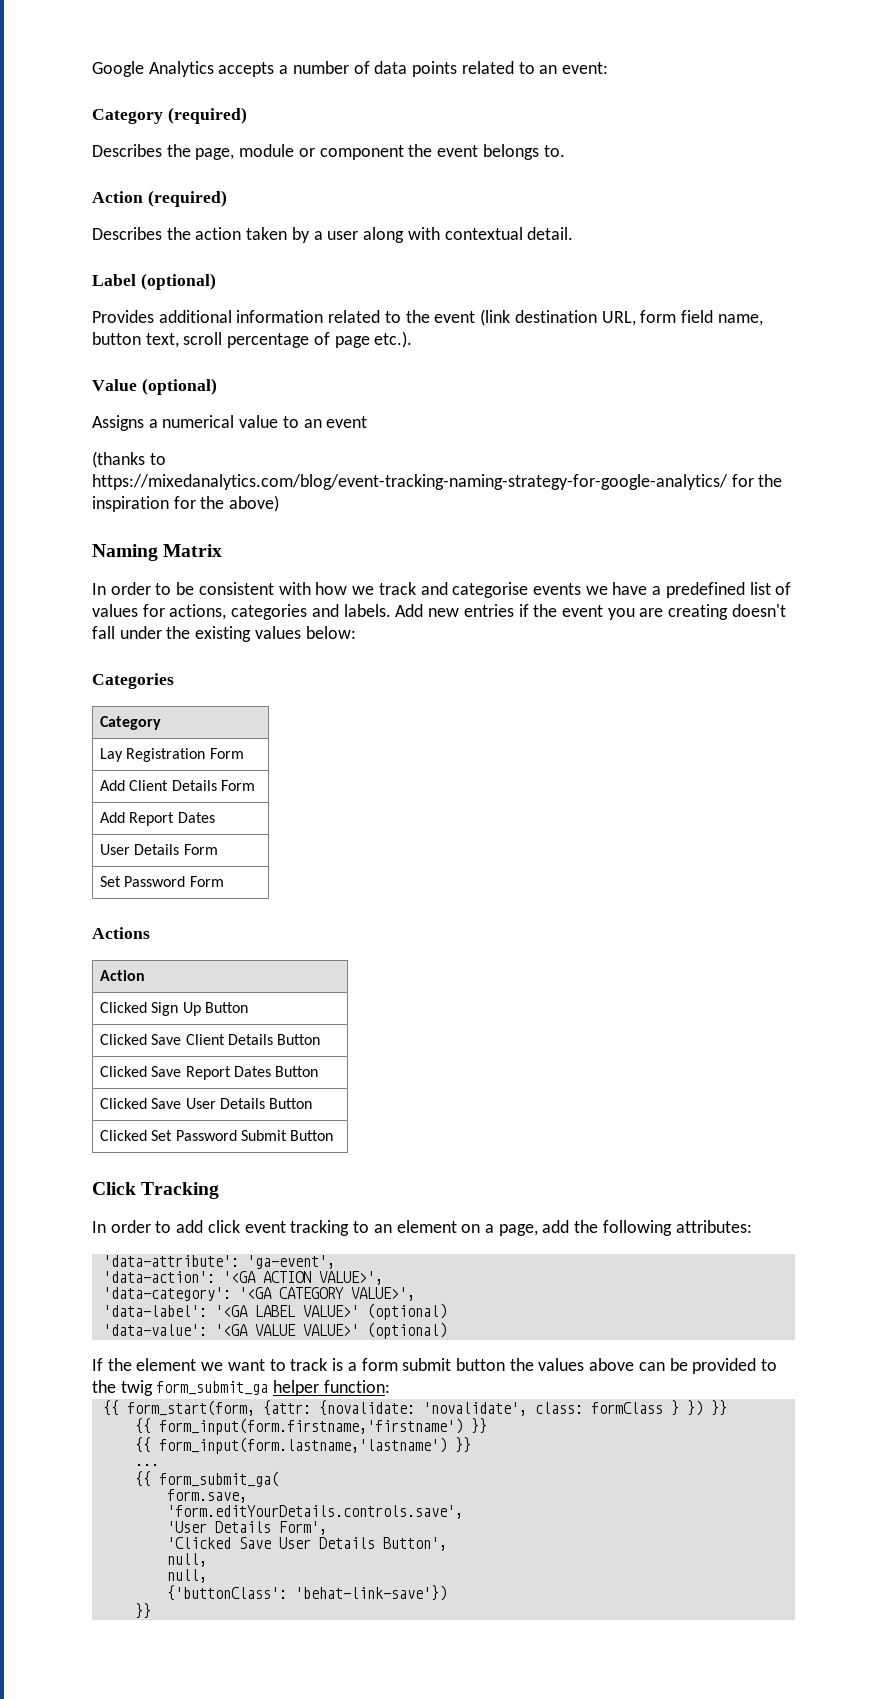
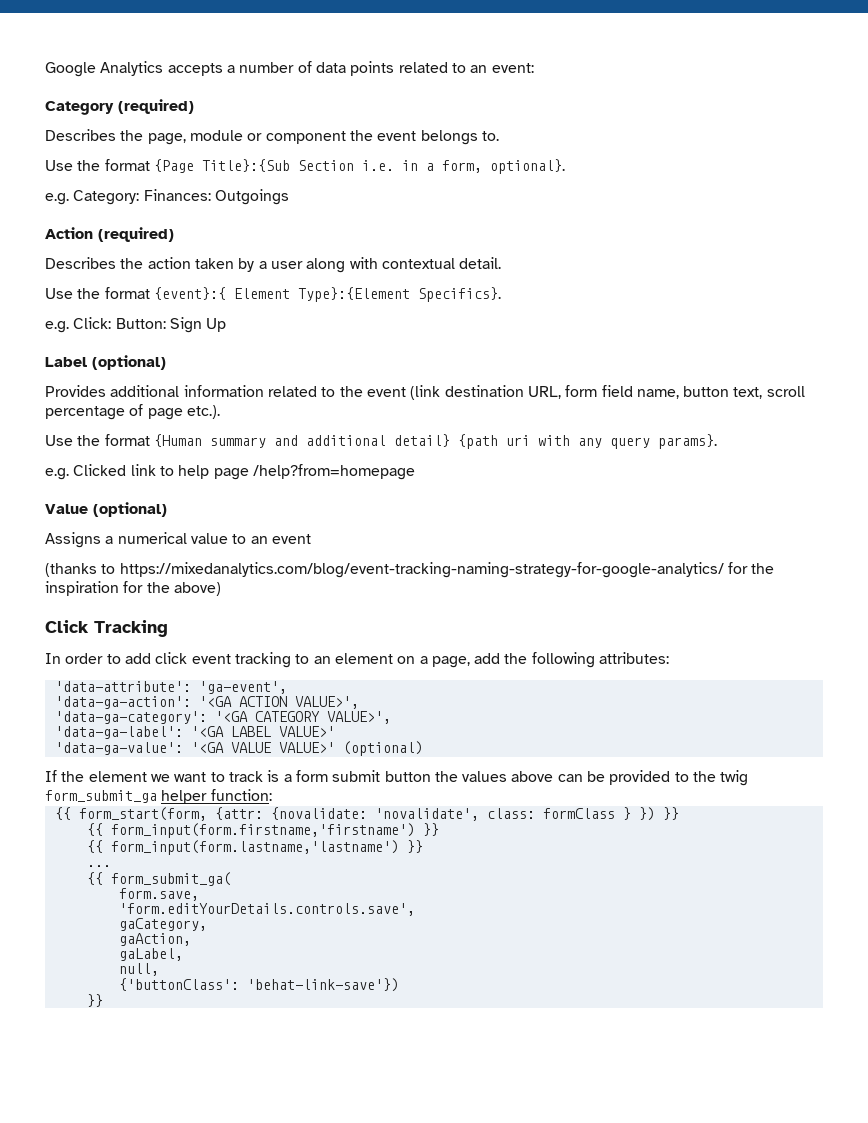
(565, 151) none -> [45,159,565,174] [45,189,289,205] // Use the format {Page Title}:{Sub Section i.e. in a form, optional}. // e.g. Category: Finances: Outgoings
(574, 233) none -> [45,287,501,302] [45,317,227,333] // Use the format {event}:{ Element Type}:{Element Specifics}. // e.g. Click: Button: Sign Up
(413, 339) none -> [45,434,717,449] [45,464,415,480] // Use the format {Human summary and additional detail} {path uri with any query params}. // e.g. Clicked link to help page /help?from=homepage
[92,544,223,561] [92,582,792,598] [92,604,786,620] [92,626,356,642] [92,673,174,689] [100,716,162,730] [100,748,244,762] [100,780,256,791] [100,812,215,826] [100,844,218,855] [100,876,224,887] [92,927,150,939] [100,970,146,981] [100,1002,249,1016] [100,1034,321,1045] [100,1066,319,1080] [100,1098,313,1109] [100,1130,334,1141] // Naming Matrix // In order to be consistent with how we track and categorise events we have a predefined list of values for actions, categories and labels. Add new entries if the event you are creating doesn't fall under the existing values below: // Categories // Category // Lay Registration Form // Add Client Details Form // Add Report Dates // User Details Form // Set Password Form // Actions // Action // Clicked Sign Up Button // Clicked Save Client Details Button // Clicked Save Report Dates Button // Clicked Save User Details Button // Clicked Set Password Submit Button -> (221, 589) none
[102,1271,215,1283] 'data-action': -> [54,696,191,709] 'data-ga-action':
[102,1287,231,1301] 'data-category': -> [54,711,207,724] 'data-ga-category':
[102,1305,207,1317] 'data-label': -> [54,726,183,739] 'data-ga-label':
[366,1303,447,1320] [102,1324,207,1336] (optional) // 'data-value': -> [54,742,183,755] // 'data-ga-value':
[166,1521,327,1535] [166,1537,447,1551] [166,1553,207,1567] 'User Details Form', // 'Clicked Save User Details Button', // null, -> [118,918,207,931] [118,933,191,946] [118,948,183,961] gaCategory, // gaAction, // gaLabel,

